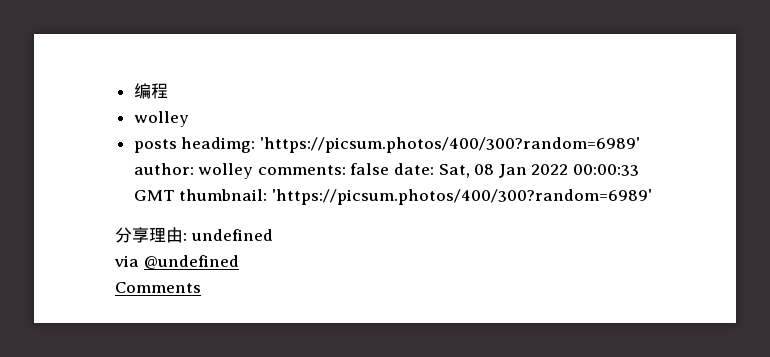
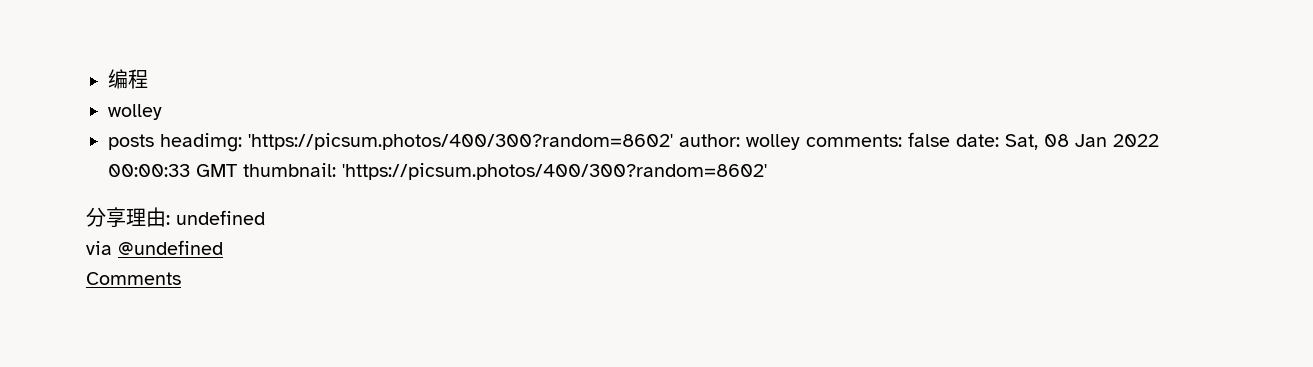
[259,137,640,153] 'https://picsum.photos/400/300?random=6989' -> [248,133,673,150] 'https://picsum.photos/400/300?random=8602'
[271,189,652,205] 'https://picsum.photos/400/300?random=6989' -> [342,163,767,180] 'https://picsum.photos/400/300?random=8602'

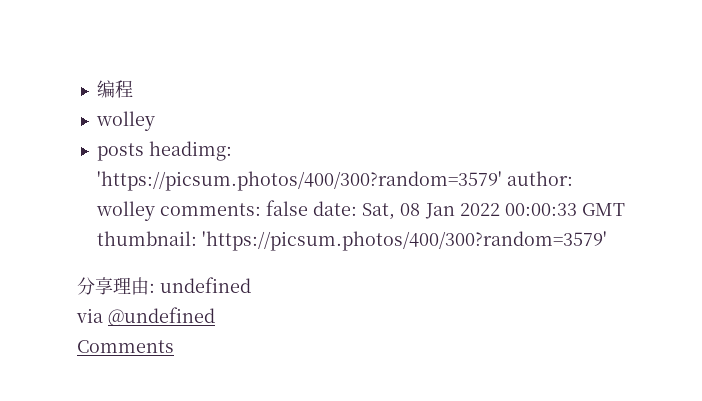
[248,133,673,150] 'https://picsum.photos/400/300?random=8602' -> [96,171,502,191] 'https://picsum.photos/400/300?random=3579'
[342,163,767,180] 'https://picsum.photos/400/300?random=8602' -> [201,231,607,251] 'https://picsum.photos/400/300?random=3579'

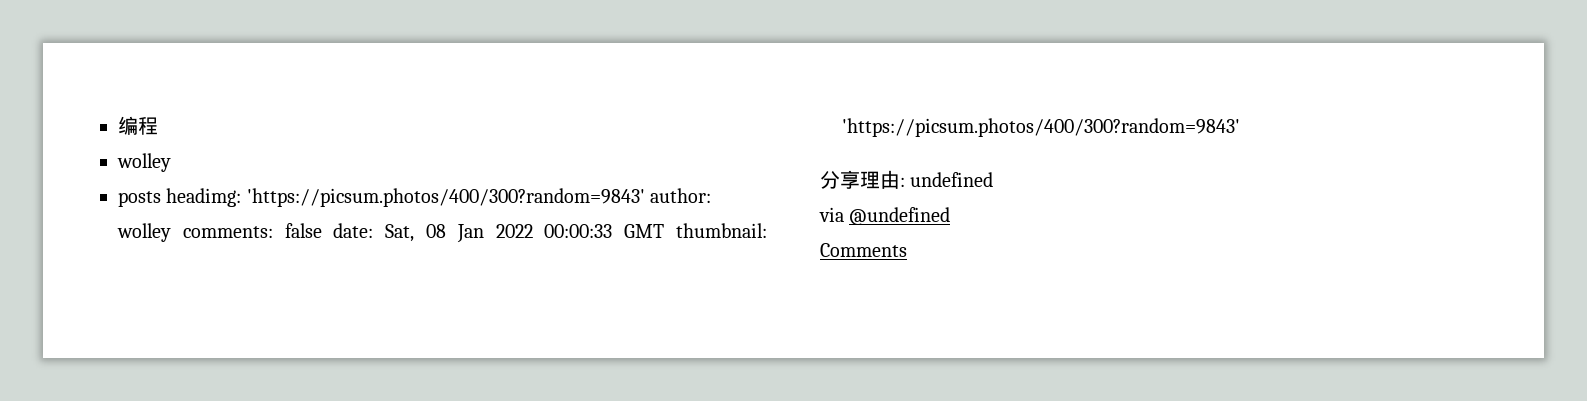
[96,171,502,191] 'https://picsum.photos/400/300?random=3579' -> [246,188,645,207] 'https://picsum.photos/400/300?random=9843'
[201,231,607,251] 'https://picsum.photos/400/300?random=3579' -> [842,118,1240,137] 'https://picsum.photos/400/300?random=9843'

